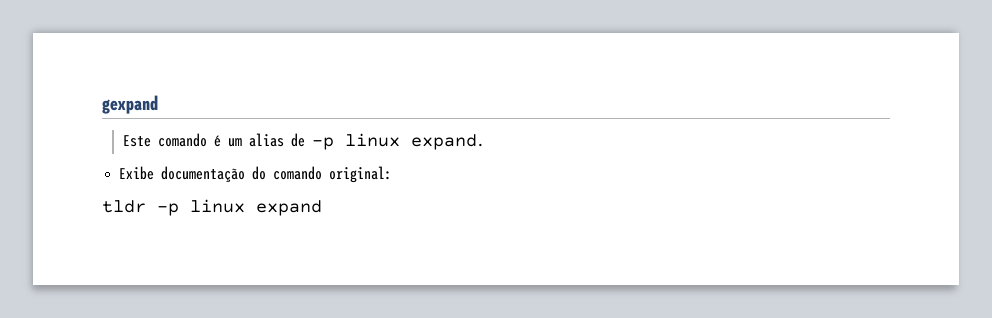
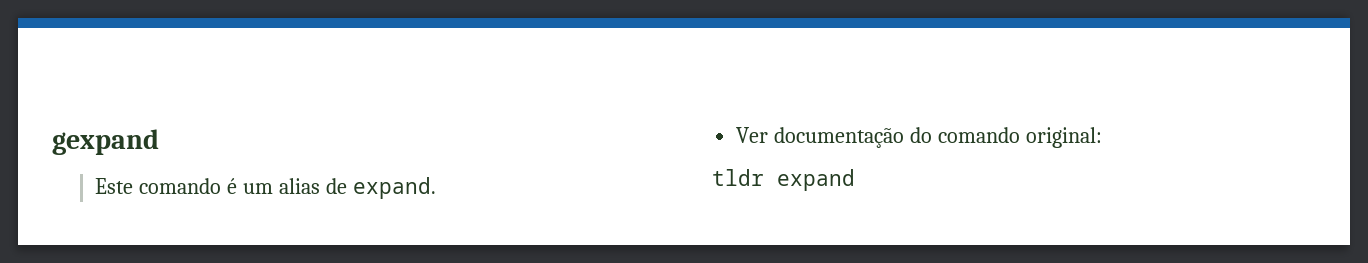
[311,133,400,150] -p linux -> (347, 186) none
[119,166,155,180] Exibe -> [736,127,769,143] Ver
[157,199,245,216] -p linux -> (764, 177) none

